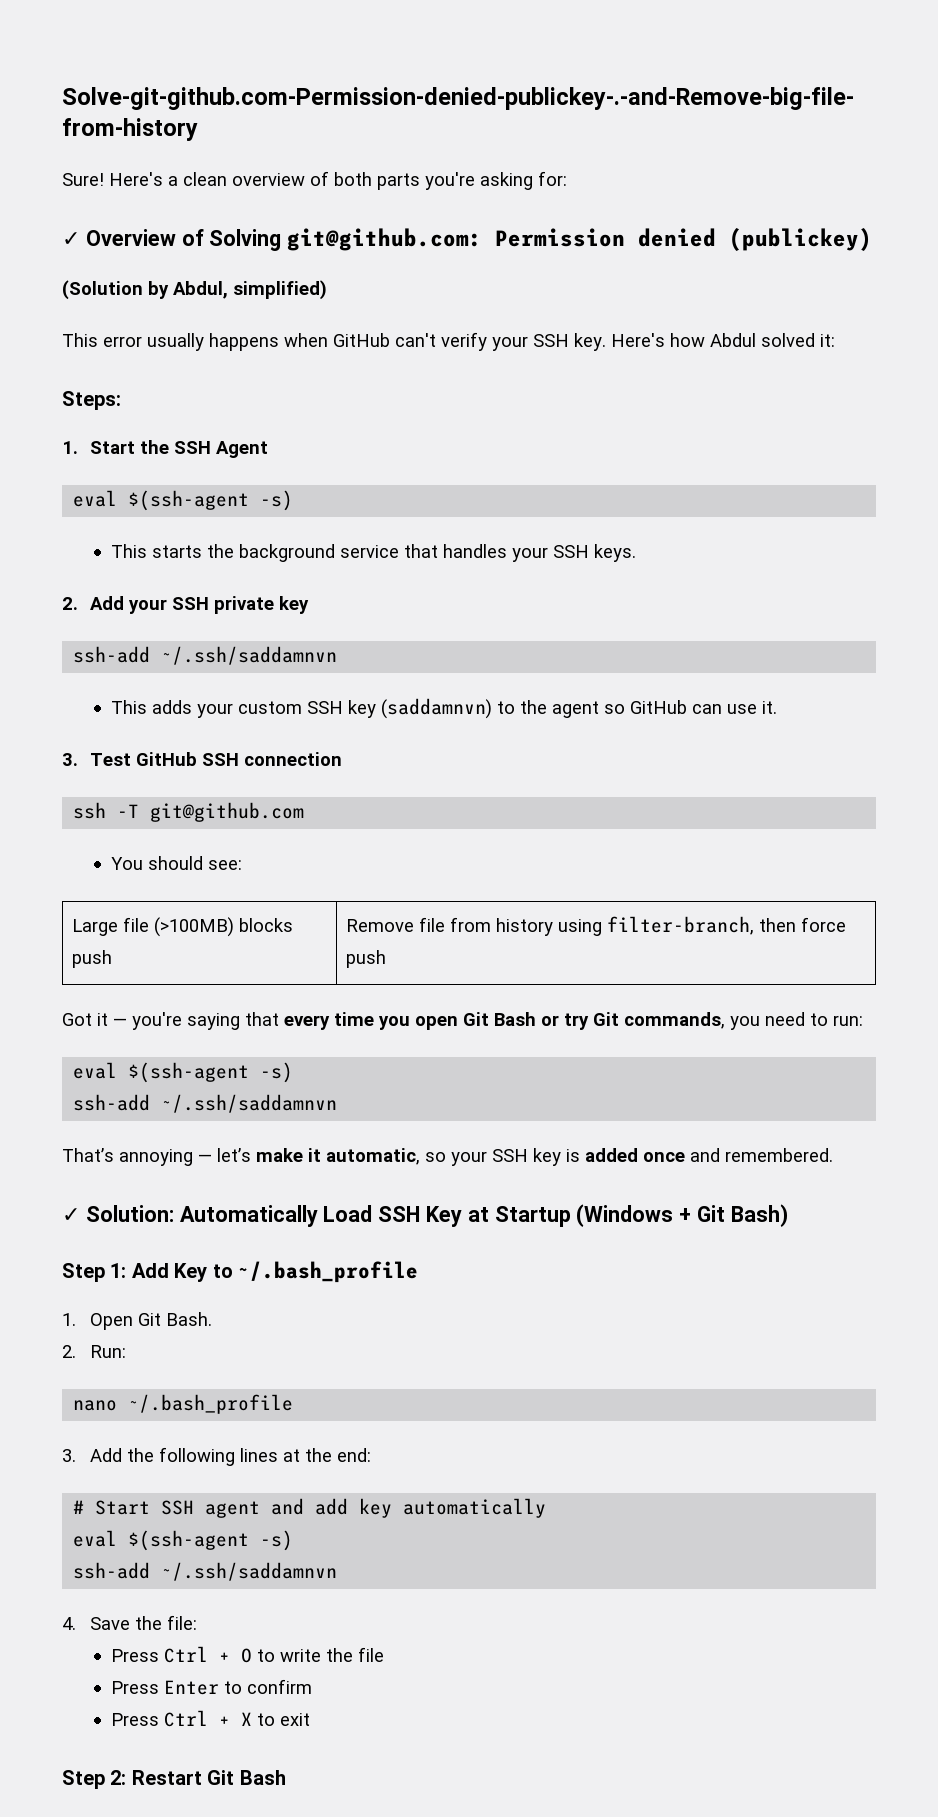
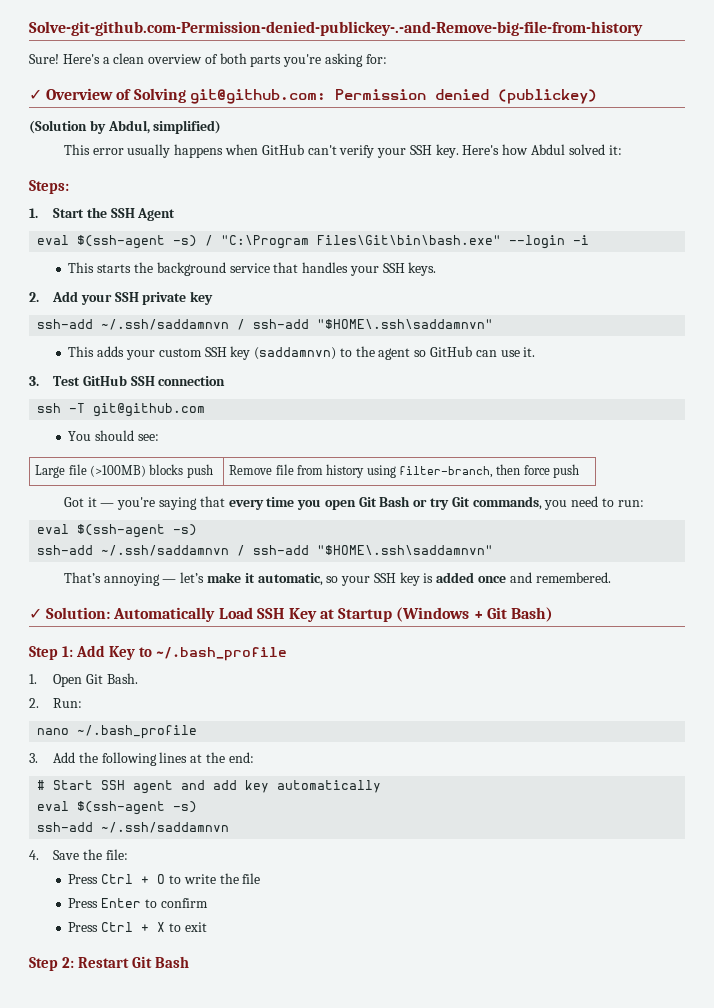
(294, 500) none -> [205,235,590,249] / "C:\Program Files\Git\bin\bash.exe" --login -i
(338, 655) none -> [237,319,494,330] / ssh-add "$HOME\.ssh\saddamnvn"
(338, 1103) none -> [237,545,494,556] / ssh-add "$HOME\.ssh\saddamnvn"

